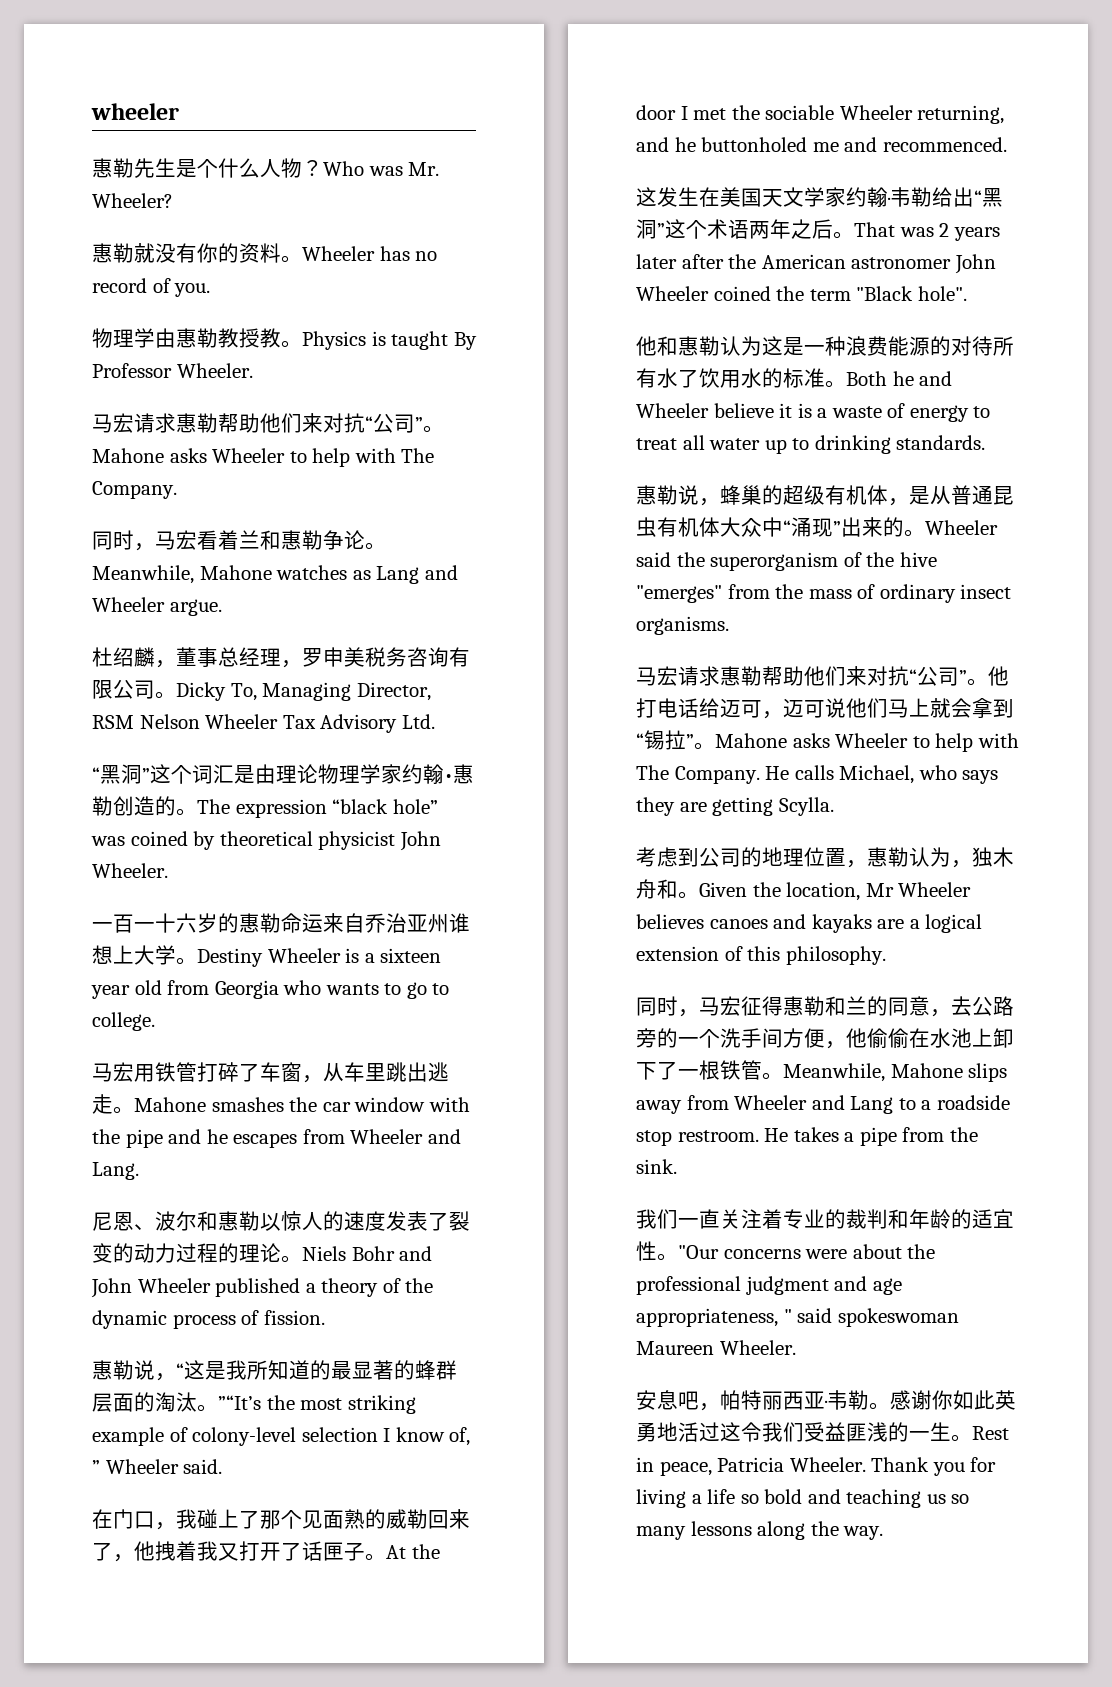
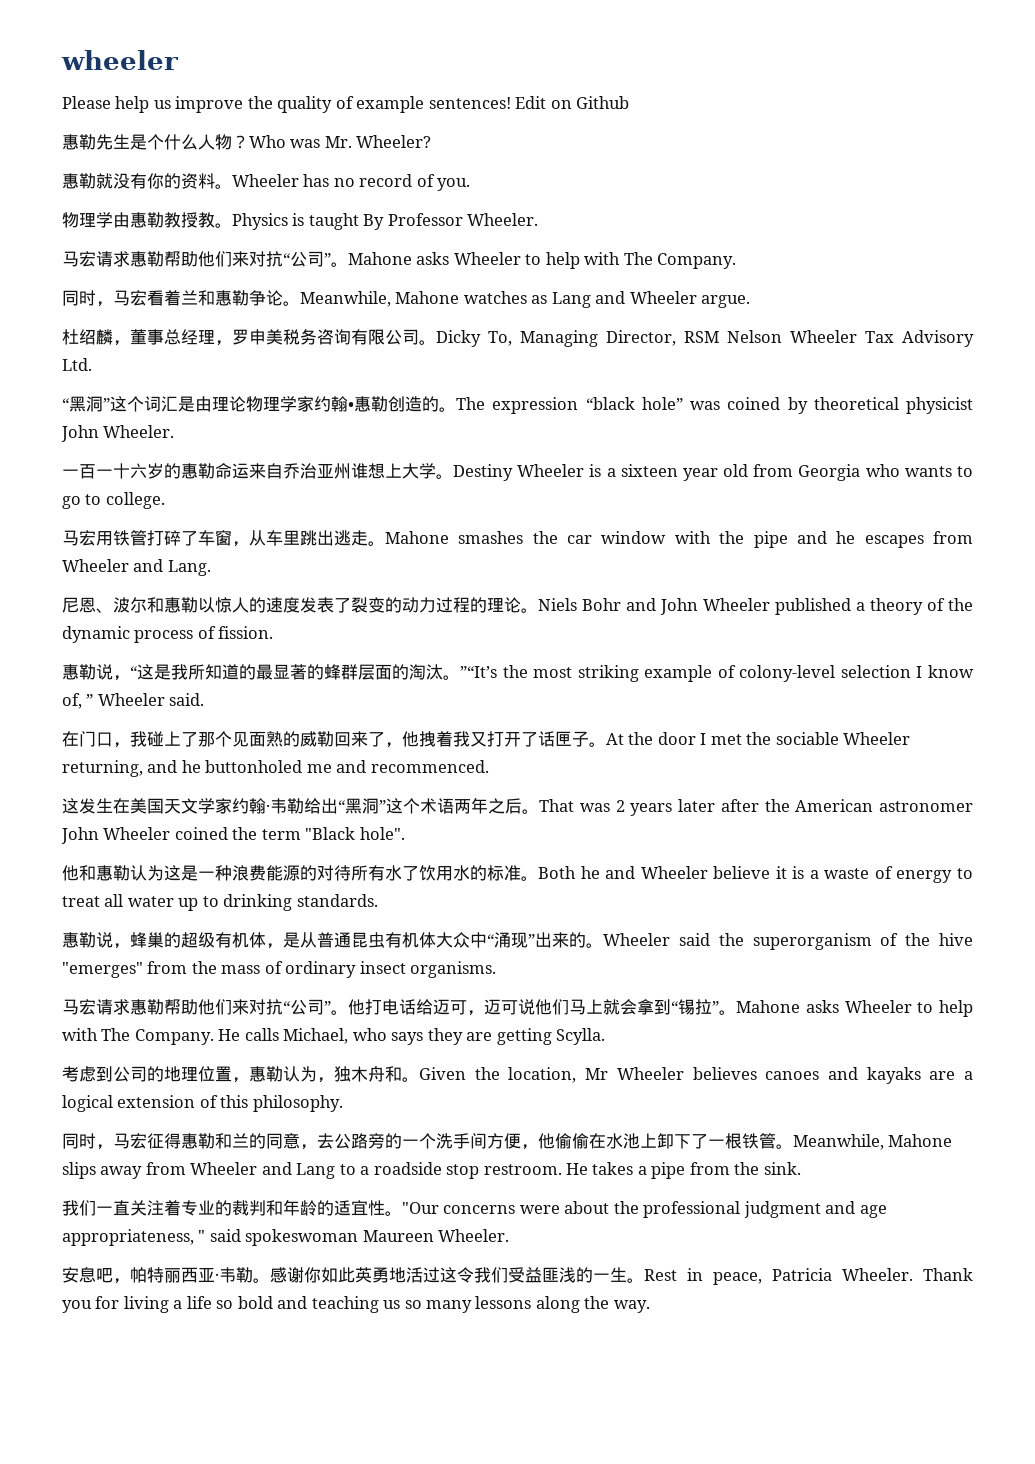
(179, 111) none -> [62,96,630,113] // Please help us improve the quality of example sentences! Edit on Github

